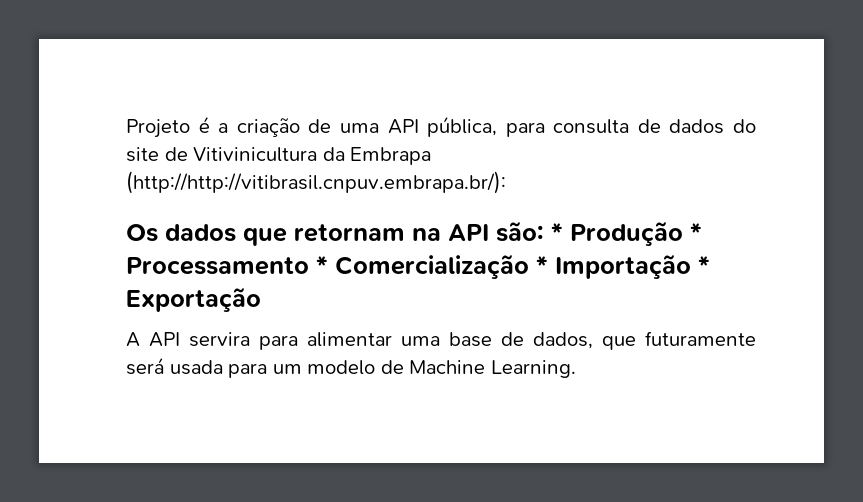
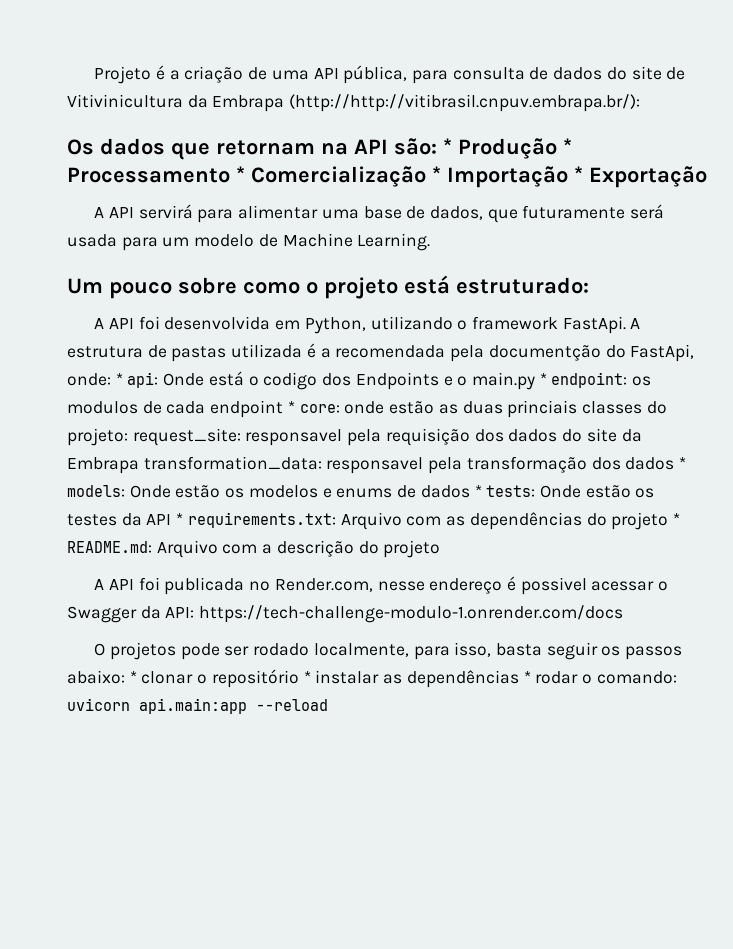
[189,332,250,347] servira -> [138,204,193,219] servirá
(576, 369) none -> [67,275,589,299] [94,316,641,334] [67,343,695,362] [67,371,652,390] [67,400,667,418] [67,428,642,446] [67,456,687,474] [67,485,655,498] [67,512,680,530] [67,540,441,558] [94,576,669,595] [67,605,624,623] [94,642,683,660] [67,669,677,688] [67,698,328,714] // Um pouco sobre como o projeto está estruturado: // A API foi desenvolvida em Python, utilizando o framework FastApi. A estrutura de pastas utilizada é a recomendada pela documentção do FastApi, onde: * api: Onde está o codigo dos Endpoints e o main.py * endpoint: os modulos de cada endpoint * core: onde estão as duas princiais classes do projeto: request_site: responsavel pela requisição dos dados do site da Embrapa transformation_data: responsavel pela transformação dos dados * models: Onde estão os modelos e enums de dados * tests: Onde estão os testes da API * requirements.txt: Arquivo com as dependências do projeto * README.md: Arquivo com a descrição do projeto // A API foi publicada no Render.com, nesse endereço é possivel acessar o Swagger da API: https://tech-challenge-modulo-1.onrender.com/docs // O projetos pode ser rodado localmente, para isso, basta seguir os passos abaixo: * clonar o repositório * instalar as dependências * rodar o comando: uvicorn api.main:app --reload

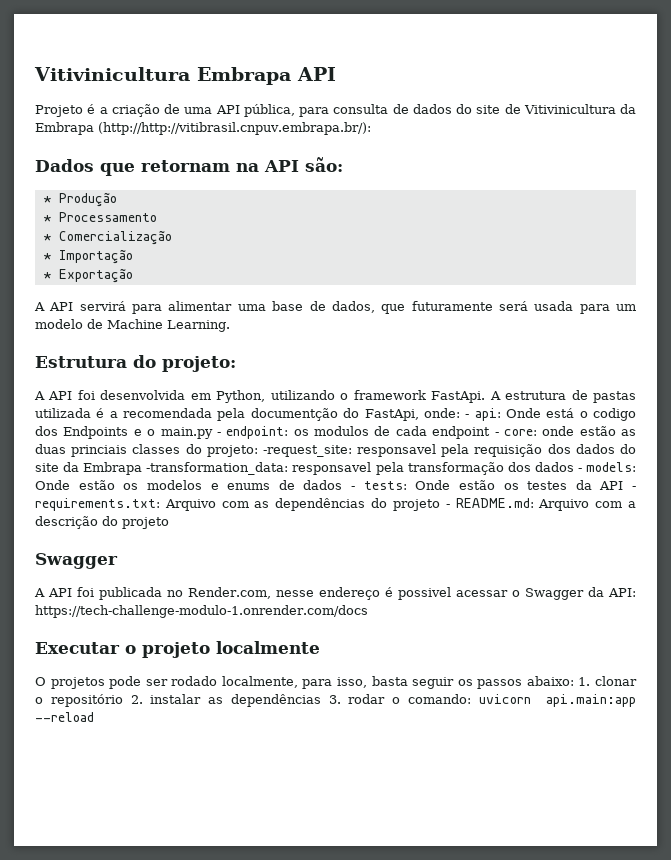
(94, 75) none -> [34,67,336,85] Vitivinicultura Embrapa API //
[67,138,165,155] Os dados -> [35,159,94,172] Dados
(437, 146) none -> (343, 164) //
(557, 149) none -> (117, 199) //
(230, 175) none -> (157, 217) //
(426, 177) none -> (172, 237) //
(568, 177) none -> (133, 256) //
[67,275,589,299] Um pouco sobre como o projeto está estruturado: -> [35,355,236,372] Estrutura do projeto:
[115,373,123,385] * -> [465,414,470,418] -
[539,373,547,385] * -> [216,432,221,436] -
[287,401,295,413] * -> [494,432,499,436] -
[132,428,241,446] request_site: -> [262,445,352,457] -request_site:
[143,456,322,470] transformation_data: -> [146,462,289,475] -transformation_data:
[679,457,687,469] * -> [577,468,582,472] -
[474,485,482,497] * -> [351,486,355,490] -
[176,513,184,525] * -> [632,486,636,490] -
[672,513,680,525] * -> [445,504,450,508] -
(441, 549) none -> [35,553,118,569] // Swagger
(624, 614) none -> [35,641,320,658] // Executar o projeto localmente
[129,671,137,683] * -> [578,677,591,686] 1.
[303,671,311,683] * -> [130,695,143,704] 2.
[523,671,531,683] * -> [328,695,341,704] 3.

